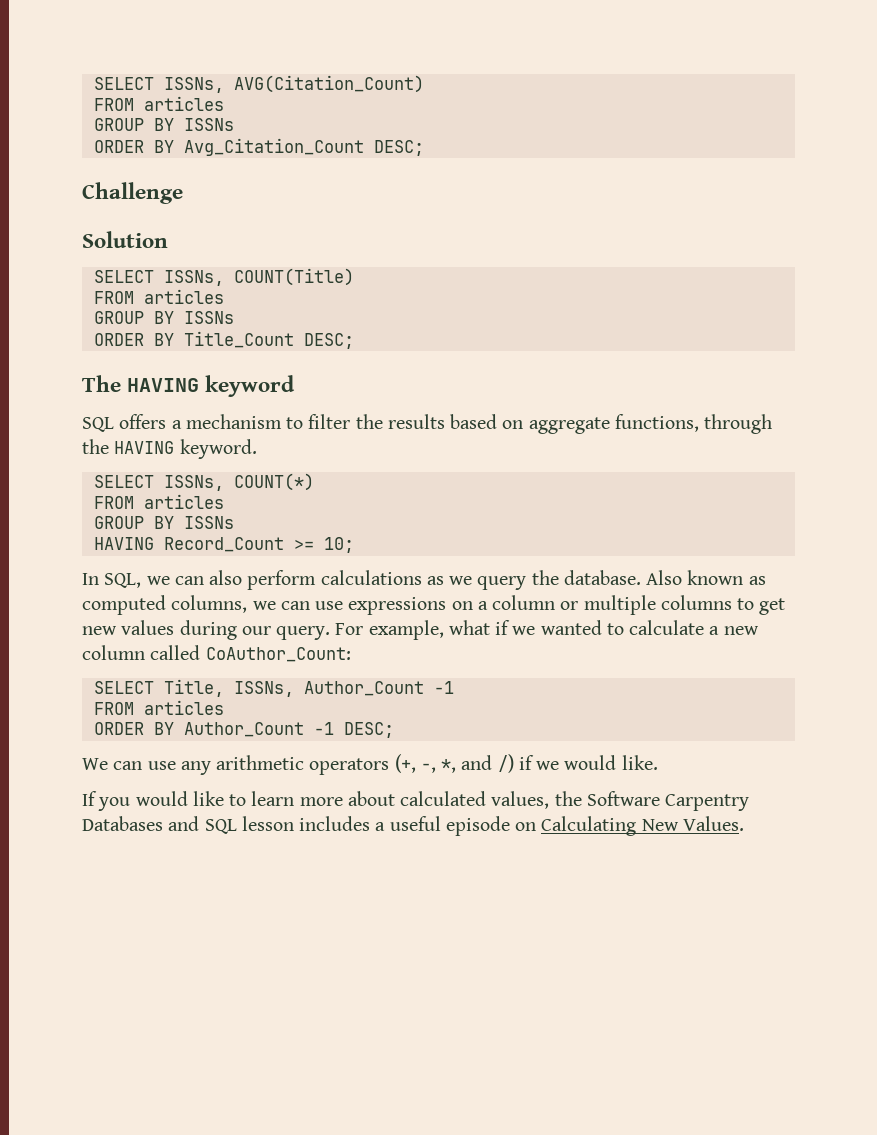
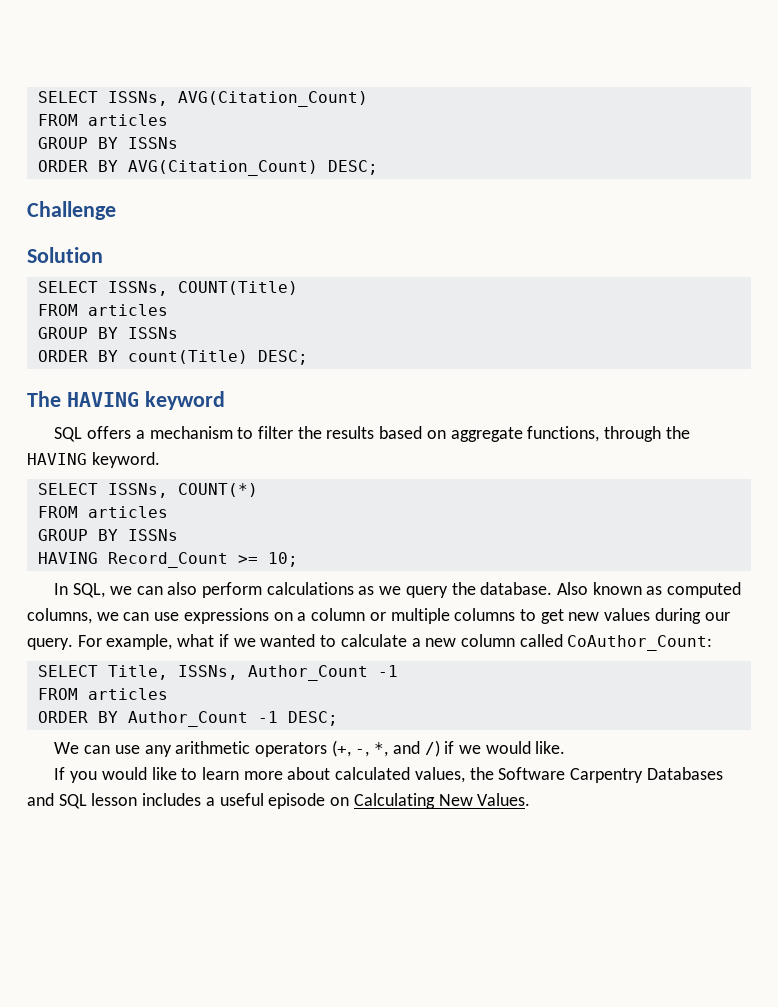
[183,138,364,156] Avg_Citation_Count -> [127,160,318,176] AVG(Citation_Count)
[183,331,294,348] Title_Count -> [127,350,248,364] count(Title)

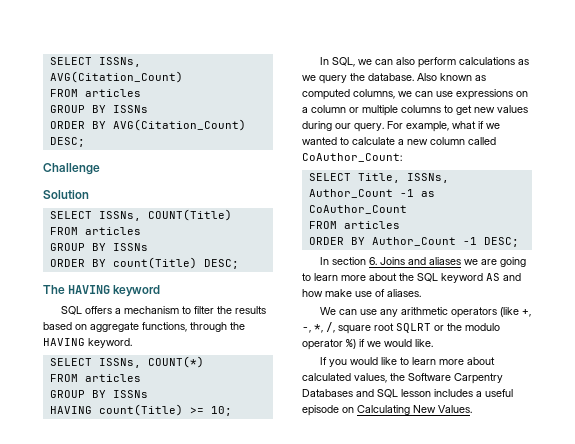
[107,552,228,568] Record_Count -> [98,404,183,416] count(Title)
(398, 671) none -> [420,191,435,197] [308,205,407,214] as CoAuthor_Count
(338, 718) none -> [320,257,527,267] [302,273,521,283] [302,289,421,297] // In section 6. Joins and aliases we are going to learn more about the SQL keyword AS and how make use of aliases.
[331,740,440,757] (+, -, *, and /) -> [500,307,532,317] [302,322,500,334] [302,339,356,350] (like +, -, *, /, square root SQLRT or the modulo operator %)

